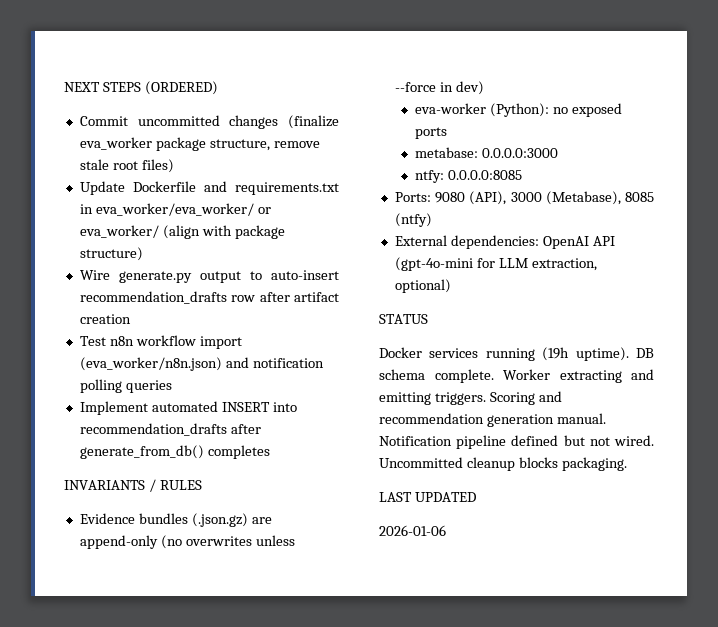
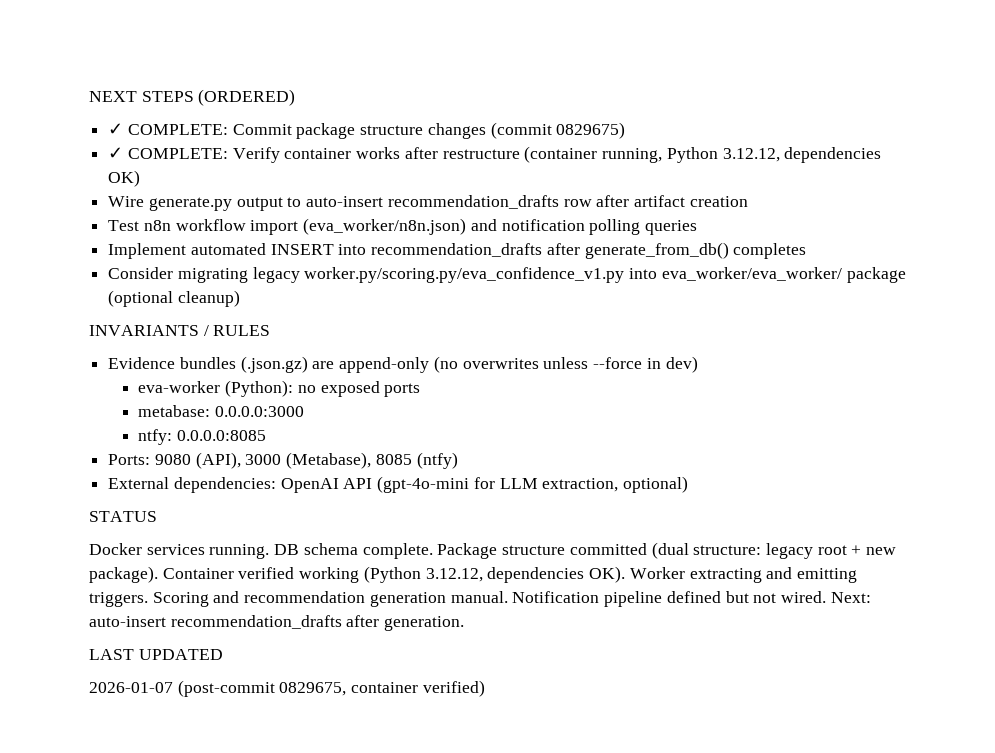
[79,115,339,129] [79,137,320,151] [79,159,174,173] [79,181,339,195] [79,203,271,216] [79,225,285,239] [79,247,143,261] Commit uncommitted changes (finalize eva_worker package structure, remove stale root files) // Update Dockerfile and requirements.txt in eva_worker/eva_worker/ or eva_worker/ (align with package structure) -> [108,122,626,139] [108,146,882,163] [108,170,141,187] ✓ COMPLETE: Commit package structure changes (commit 0829675) // ✓ COMPLETE: Verify container works after restructure (container running, Python 3.12.12, dependencies OK)
(270, 452) none -> [108,267,906,283] [108,290,240,307] // Consider migrating legacy worker.py/scoring.py/eva_confidence_v1.py into eva_worker/eva_worker/ package (optional cleanup)
[485,347,654,361] [379,369,494,383] running (19h uptime). DB schema complete. -> [209,542,897,559] [89,566,626,583] running. DB schema complete. Package structure committed (dual structure: legacy root + new package). Container verified working (Python 3.12.12, dependencies OK).
[379,457,627,471] [379,492,476,502] [379,525,446,536] Uncommitted cleanup blocks packaging. // LAST UPDATED // 2026-01-06 -> [830,592,871,603] [89,615,465,631] [89,649,223,660] [89,680,485,697] Next: auto-insert recommendation_drafts after generation. // LAST UPDATED // 2026-01-07 (post-commit 0829675, container verified)

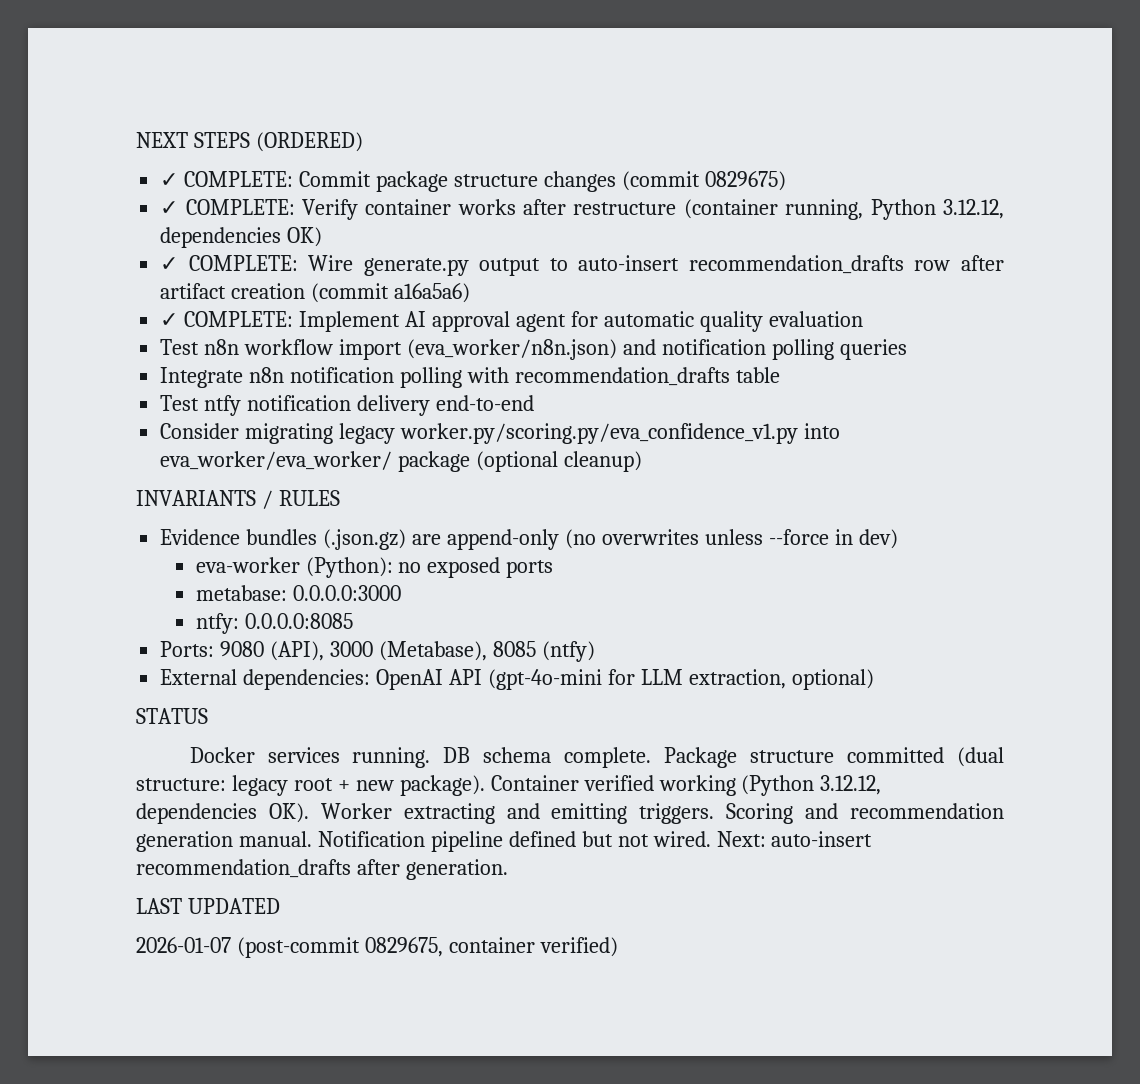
(141, 178) none -> [160,255,298,271] ✓ COMPLETE:
(748, 201) none -> [311,283,471,303] [160,311,863,332] (commit a16a5a6) // ✓ COMPLETE: Implement AI approval agent for automatic quality evaluation
[108,242,807,259] Implement automated INSERT into recommendation_drafts after generate_from_db() completes -> [160,367,780,388] [160,395,534,416] Integrate n8n notification polling with recommendation_drafts table // Test ntfy notification delivery end-to-end

